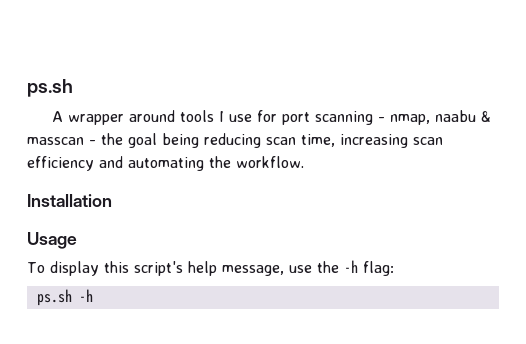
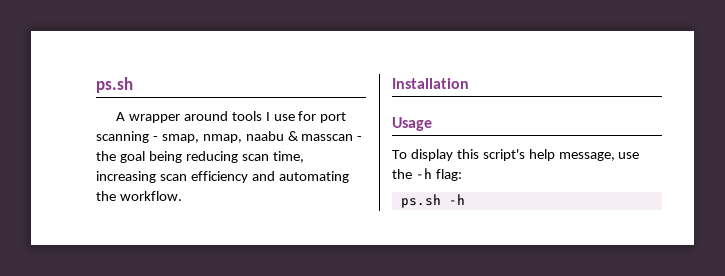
(386, 119) none -> [161,134,199,143] smap,

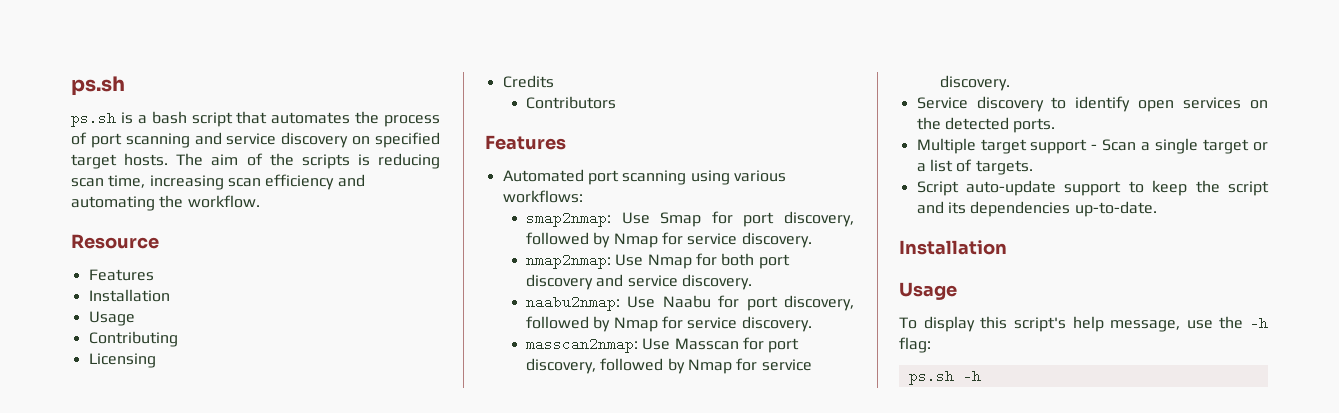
[115,111,347,123] [96,131,363,143] [96,151,182,163] A wrapper around tools I use for port scanning - smap, nmap, naabu & masscan - the goal being -> [71,111,440,127] [71,132,440,148] [71,153,370,169] ps.sh is a bash script that automates the process of port scanning and service discovery on specified target hosts. The aim of the scripts is
(182, 196) none -> [71,234,159,249] [88,269,154,281] [88,289,170,302] [88,311,135,326] [88,331,178,347] [88,353,156,368] [502,75,554,88] [526,96,617,109] [485,135,566,150] [502,169,786,185] [502,190,583,203] [526,211,854,227] [526,232,812,248] [526,253,790,269] [526,274,753,290] [526,295,854,311] [526,316,812,332] [526,337,800,353] [526,358,812,374] [940,75,1011,91] [916,96,1268,112] [916,117,1056,133] [916,138,1268,154] [916,159,1033,175] [916,180,1269,196] [916,201,1157,217] // Resource // Features // Installation // Usage // Contributing // Licensing // Credits // Contributors // Features // Automated port scanning using various workflows: // smap2nmap: Use Smap for port discovery, followed by Nmap for service discovery. // nmap2nmap: Use Nmap for both port discovery and service discovery. // naabu2nmap: Use Naabu for port discovery, followed by Nmap for service discovery. // masscan2nmap: Use Masscan for port discovery, followed by Nmap for service discovery. // Service discovery to identify open services on the detected ports. // Multiple target support - Scan a single target or a list of targets. // Script auto-update support to keep the script and its dependencies up-to-date.

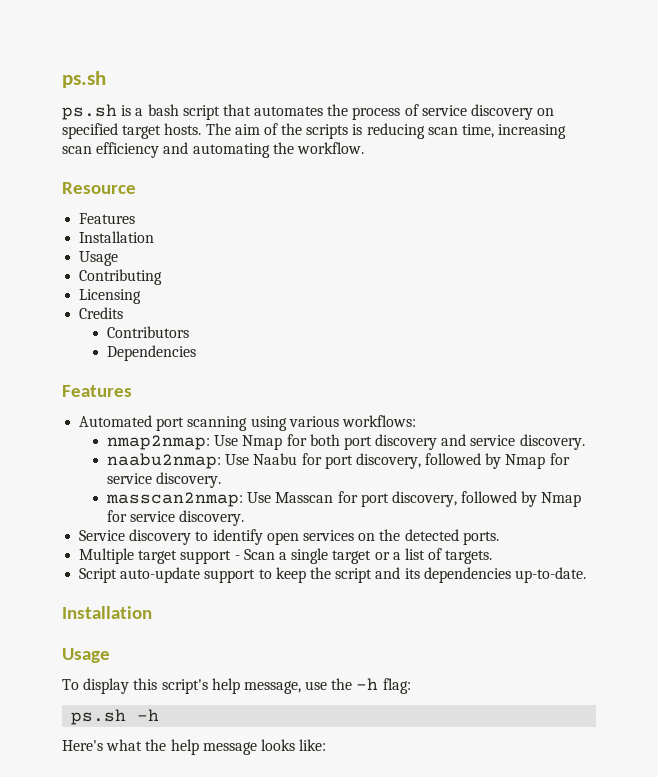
[90,132,222,148] port scanning and -> (419, 110) none
(617, 102) none -> [106,345,196,361] // Dependencies
[526,211,854,227] [526,232,812,248] // smap2nmap: Use Smap for port discovery, followed by Nmap for service discovery. -> (416, 421) none
(981, 376) none -> [62,739,327,755] // Here's what the help message looks like:

